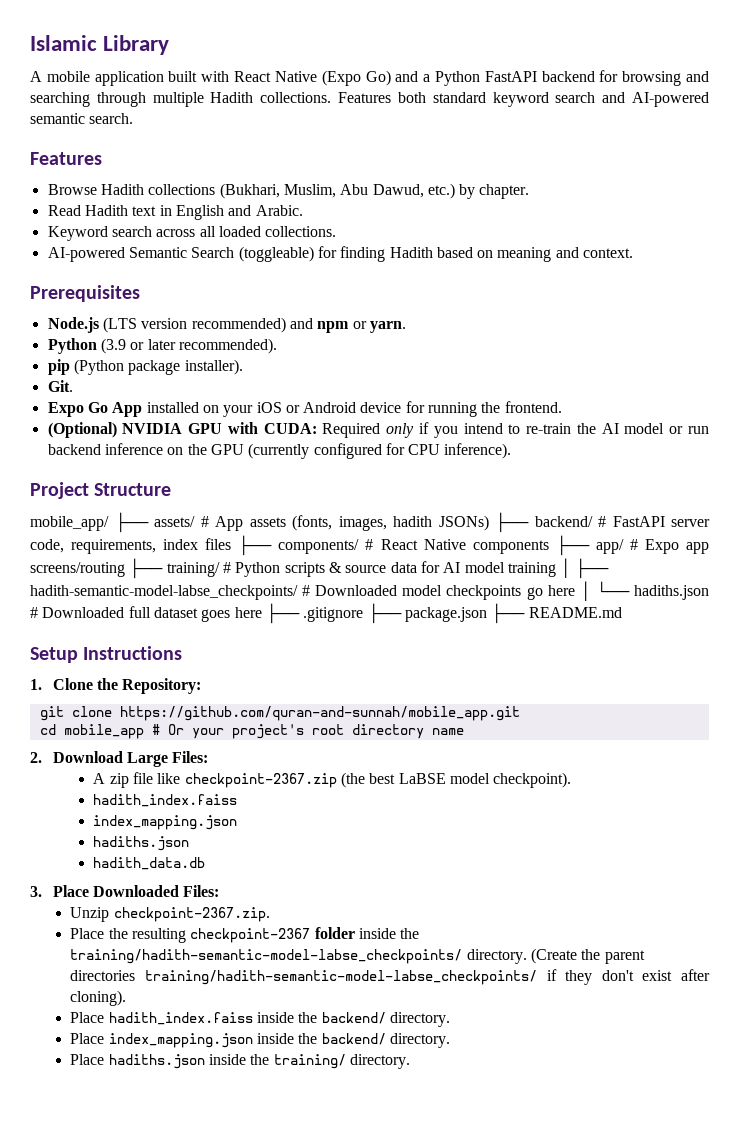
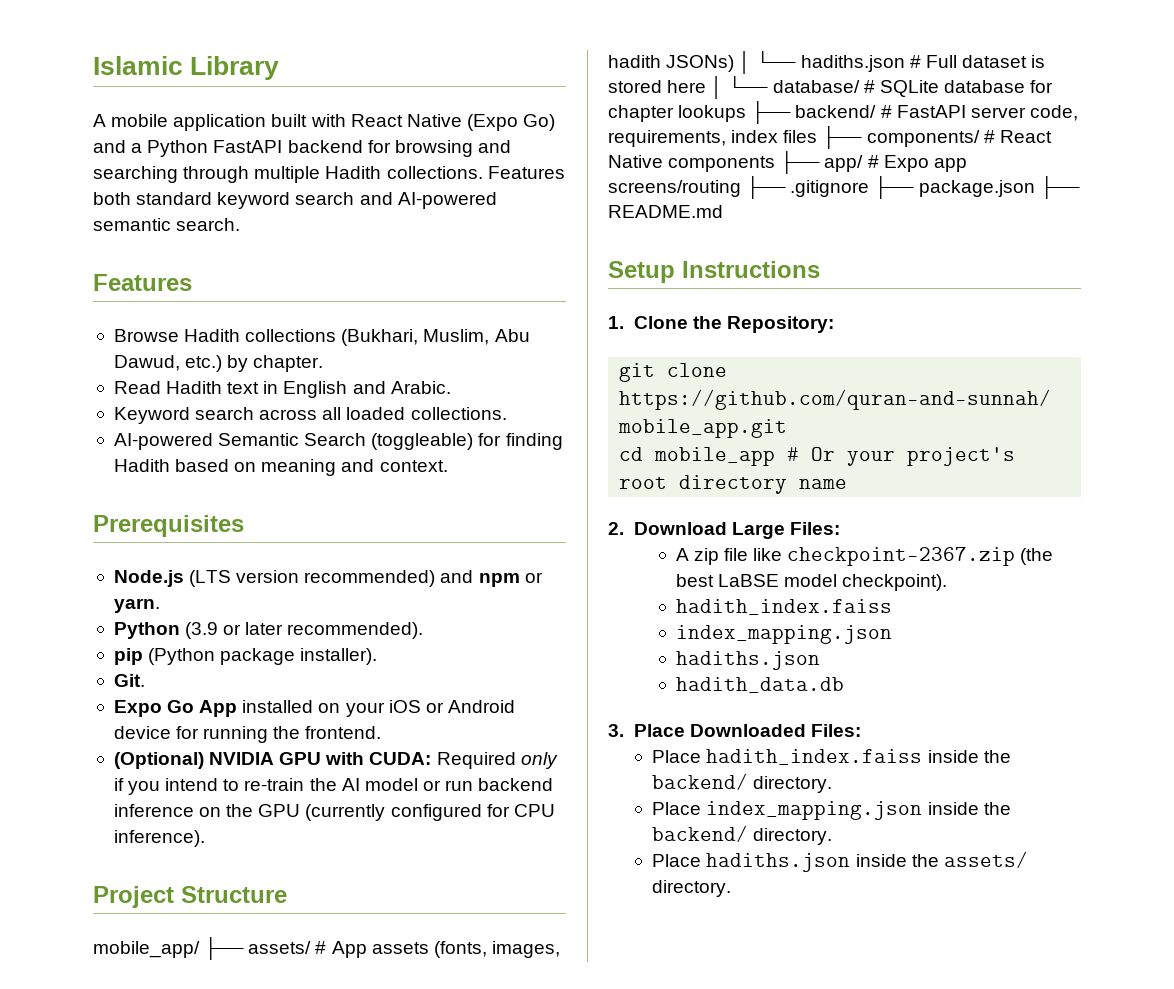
(489, 523) none -> [739,51,1046,74] [608,76,1054,99] [608,105,747,122] │ └── hadiths.json # Full dataset is stored here │ └── database/ # SQLite database for chapter lookups
[166,558,610,579] [30,581,709,601] [30,603,300,624] training/ # Python scripts & source data for AI model training │ ├── hadith-semantic-model-labse_checkpoints/ # Downloaded model checkpoints go here │ └── hadiths.json # Downloaded full dataset goes here ├── -> (787, 187) none
[70,907,270,922] [70,927,420,943] [70,948,645,964] [70,969,710,985] [70,990,127,1006] // Unzip checkpoint-2367.zip. // Place the resulting checkpoint-2367 folder inside the training/hadith-semantic-model-labse_checkpoints/ directory. (Create the parent directories training/hadith-semantic-model-labse_checkpoints/ if they don't exist after cloning). -> (861, 730) none
[273,1054,346,1069] training/ -> [943,851,1028,868] assets/

